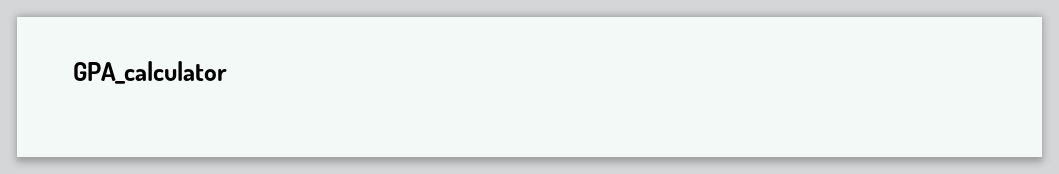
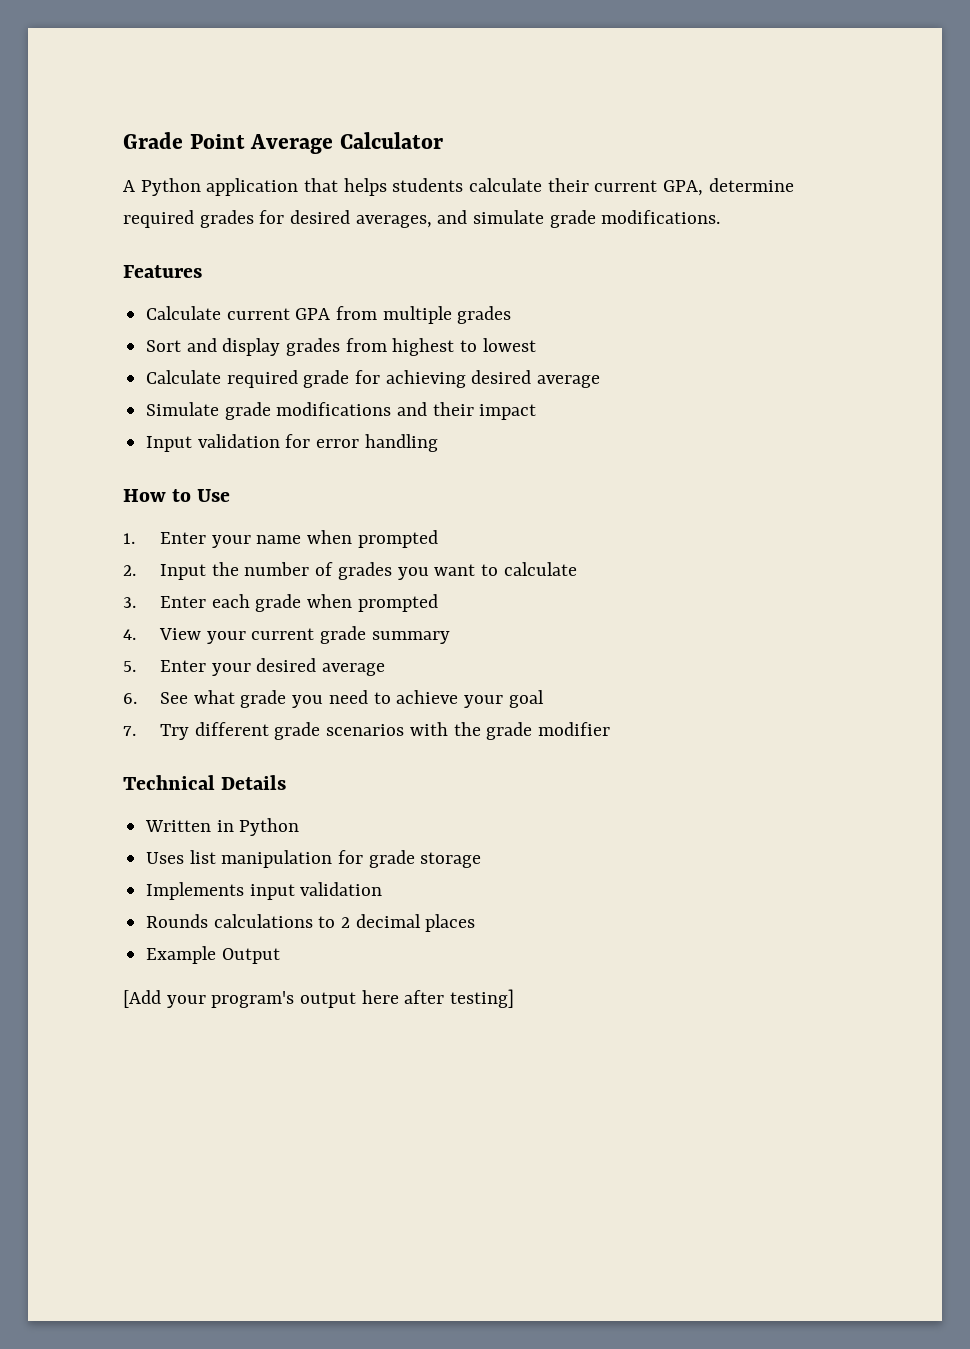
[73,61,227,84] GPA_calculator -> [123,132,443,154] [123,178,794,196] [123,210,721,228] [123,265,202,278] [146,306,512,324] [146,338,536,356] [146,370,601,388] [146,402,537,420] [146,434,438,452] [123,489,231,502] [123,530,438,548] [123,562,577,580] [123,594,438,612] [123,626,450,644] [123,658,386,676] [123,690,544,708] [123,722,610,740] [123,775,287,790] [145,818,300,836] [146,850,482,868] [146,882,383,900] [146,914,476,932] [146,946,280,964] [123,989,515,1008] Grade Point Average Calculator // A Python application that helps students calculate their current GPA, determine required grades for desired averages, and simulate grade modifications. // Features // Calculate current GPA from multiple grades // Sort and display grades from highest to lowest // Calculate required grade for achieving desired average // Simulate grade modifications and their impact // Input validation for error handling // How to Use // 1. Enter your name when prompted // 2. Input the number of grades you want to calculate // 3. Enter each grade when prompted // 4. View your current grade summary // 5. Enter your desired average // 6. See what grade you need to achieve your goal // 7. Try different grade scenarios with the grade modifier // Technical Details // Written in Python // Uses list manipulation for grade storage // Implements input validation // Rounds calculations to 2 decimal places // Example Output // [Add your program's output here after testing]

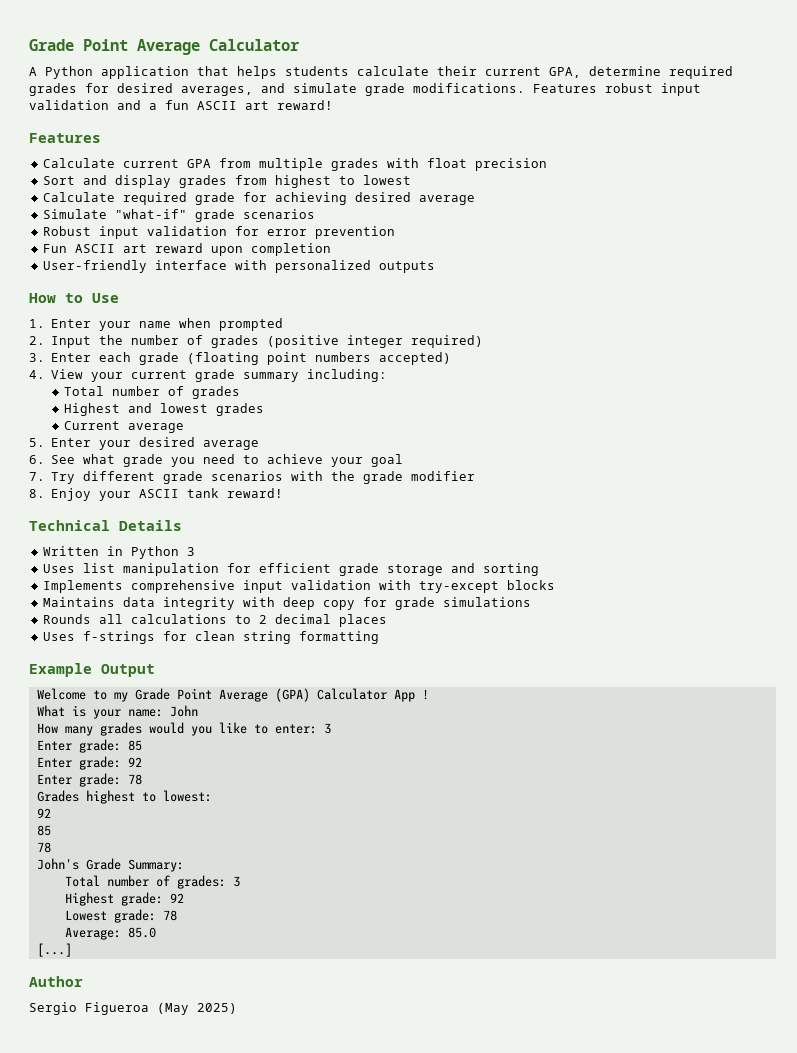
(721, 217) none -> [533,83,701,96] [29,100,333,110] Features robust input validation and a fun ASCII art reward!
(512, 315) none -> [386,158,547,171] with float precision
[224,402,537,420] [146,434,438,452] grade modifications and their impact // Input validation for error handling -> [114,209,315,222] [42,226,395,239] [42,243,331,256] [42,260,435,273] "what-if" grade scenarios // Robust input validation for error prevention // Fun ASCII art reward upon completion // User-friendly interface with personalized outputs
[397,562,577,580] you want to calculate -> [267,335,484,348] (positive integer required)
[307,594,438,612] when prompted -> [187,352,452,365] (floating point numbers accepted)
(450, 637) none -> [307,369,388,382] [63,386,240,399] [63,403,264,416] [63,421,184,433] including: // Total number of grades // Highest and lowest grades // Current average
(610, 729) none -> [29,488,284,501] // 8. Enjoy your ASCII tank reward!
(300, 827) none -> [186,547,195,556] 3
(364, 857) none -> [258,563,331,573] efficient
(482, 860) none -> [450,563,539,576] and sorting
[249,882,383,900] input validation -> [130,580,555,593] [42,597,531,610] comprehensive input validation with try-except blocks // Maintains data integrity with deep copy for grade simulations
(209, 921) none -> [98,614,123,624] all
[146,946,280,964] [123,989,515,1008] Example Output // [Add your program's output here after testing] -> [42,631,379,644] [29,663,155,677] [36,688,429,702] [36,705,198,719] [36,722,331,736] [36,739,142,753] [36,756,142,770] [36,773,142,787] [36,790,212,804] [36,808,51,818] [36,825,51,836] [36,842,51,853] [36,858,184,872] [64,875,240,889] [64,892,184,906] [64,909,177,923] [64,927,156,940] [36,943,72,957] [29,976,83,987] [29,1002,237,1015] Uses f-strings for clean string formatting // Example Output // Welcome to my Grade Point Average (GPA) Calculator App ! // What is your name: John // How many grades would you like to enter: 3 // Enter grade: 85 // Enter grade: 92 // Enter grade: 78 // Grades highest to lowest: // 92 // 85 // 78 // John's Grade Summary: // Total number of grades: 3 // Highest grade: 92 // Lowest grade: 78 // Average: 85.0 // [...] // Author // Sergio Figueroa (May 2025)

